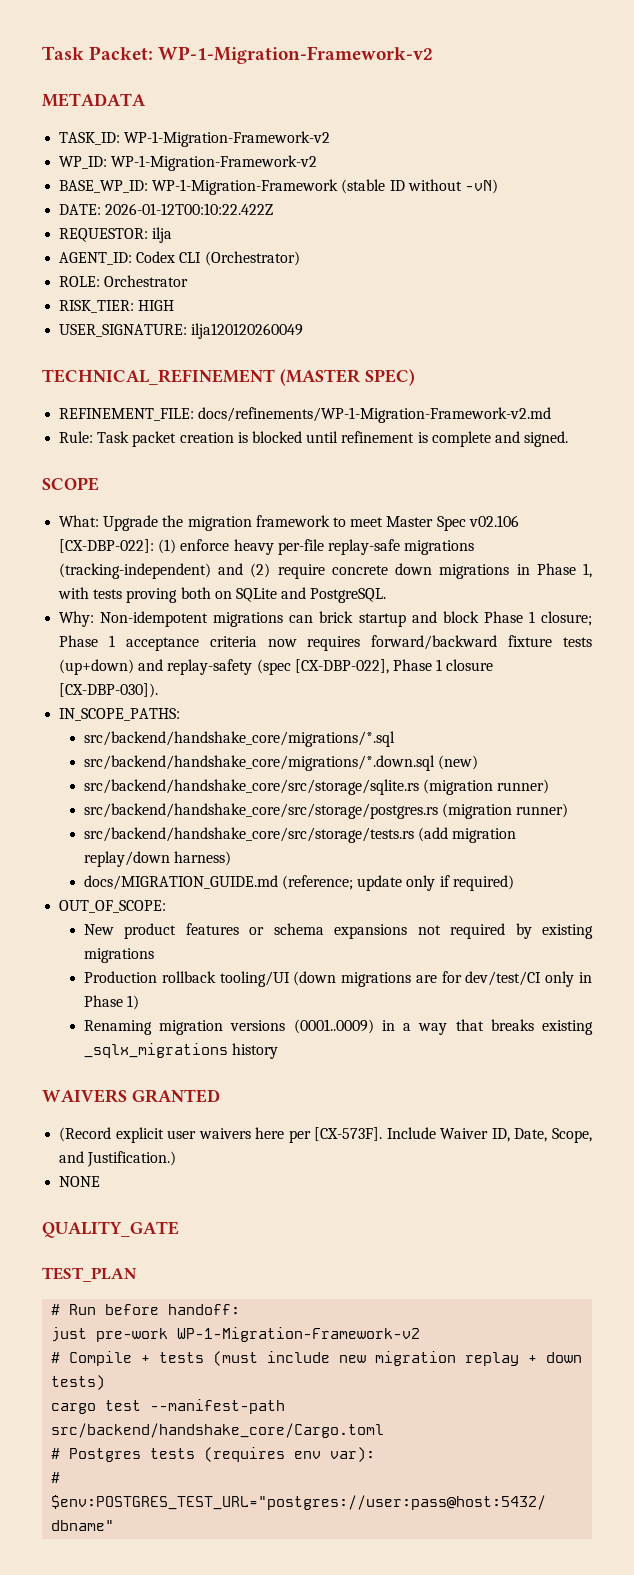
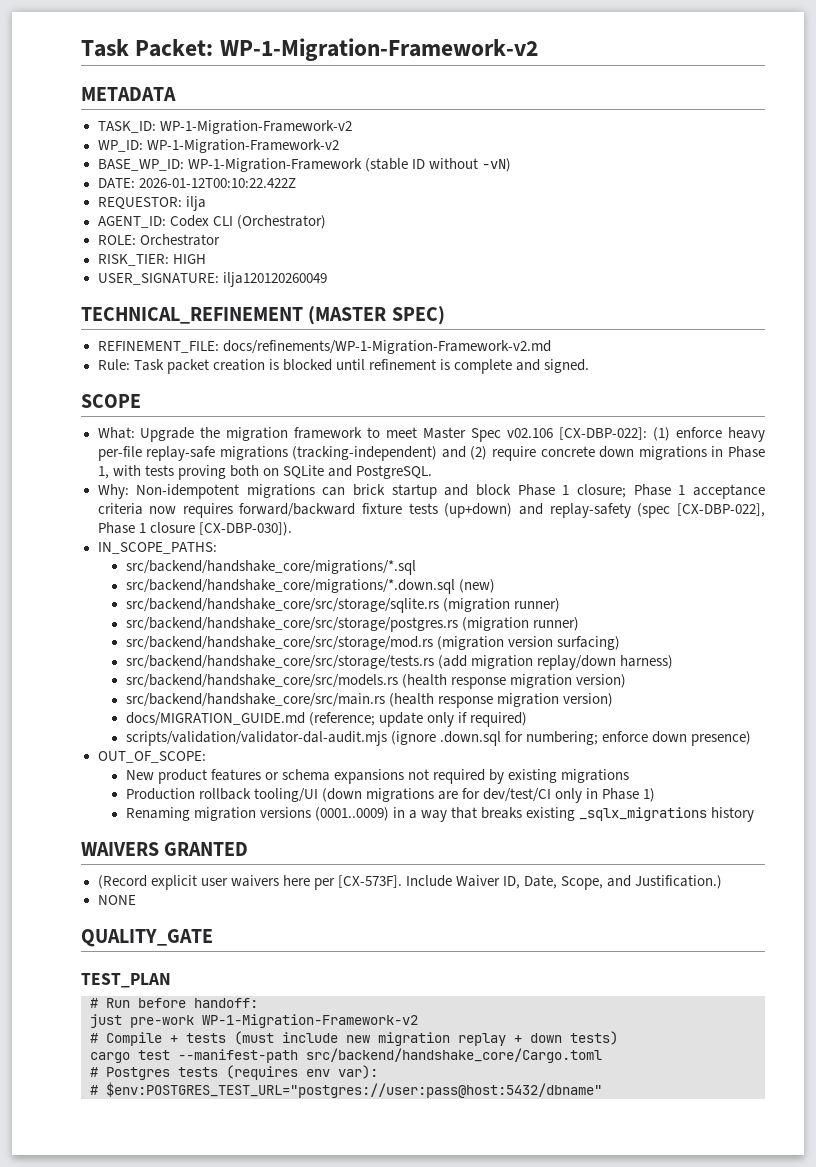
(569, 810) none -> [125,636,620,650] // src/backend/handshake_core/src/storage/mod.rs (migration version surfacing)
(232, 858) none -> [125,674,626,689] [125,693,613,708] // src/backend/handshake_core/src/models.rs (health response migration version) // src/backend/handshake_core/src/main.rs (health response migration version)
(514, 883) none -> [125,731,752,746] // scripts/validation/validator-dal-audit.mjs (ignore .down.sql for numbering; enforce down presence)

